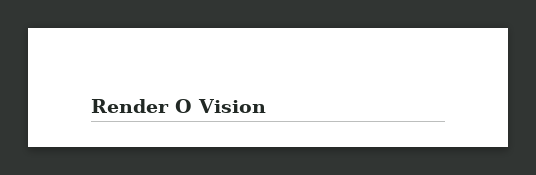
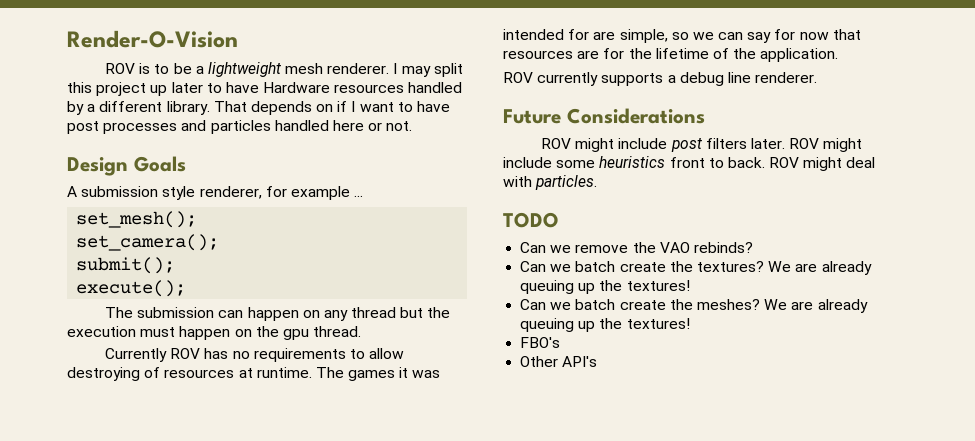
[91,99,266,113] Render O Vision -> [67,30,238,48] [104,62,463,77] [67,82,463,96] [67,101,451,115] [67,120,413,134] [67,156,186,176] [67,186,364,200] [76,211,198,228] [76,234,220,251] [76,257,176,274] [76,280,187,297] [104,307,451,321] [67,326,362,340] [104,348,405,362] [67,367,441,381] [503,29,861,43] [503,48,839,62] [503,72,818,86] [503,108,705,124] [540,138,863,152] [503,156,876,171] [503,175,598,190] [503,212,559,228] [520,242,753,253] [520,261,872,275] [520,280,690,294] [520,299,868,313] [520,318,690,332] [520,337,561,348] [520,356,598,367] Render-O-Vision // ROV is to be a lightweight mesh renderer. I may split this project up later to have Hardware resources handled by a different library. That depends on if I want to have post processes and particles handled here or not. // Design Goals // A submission style renderer, for example ... // set_mesh(); // set_camera(); // submit(); // execute(); // The submission can happen on any thread but the execution must happen on the gpu thread. // Currently ROV has no requirements to allow destroying of resources at runtime. The games it was intended for are simple, so we can say for now that resources are for the lifetime of the application. // ROV currently supports a debug line renderer. // Future Considerations // ROV might include post filters later. ROV might include some heuristics front to back. ROV might deal with particles. // TODO // Can we remove the VAO rebinds? // Can we batch create the textures? We are already queuing up the textures! // Can we batch create the meshes? We are already queuing up the textures! // FBO's // Other API's

